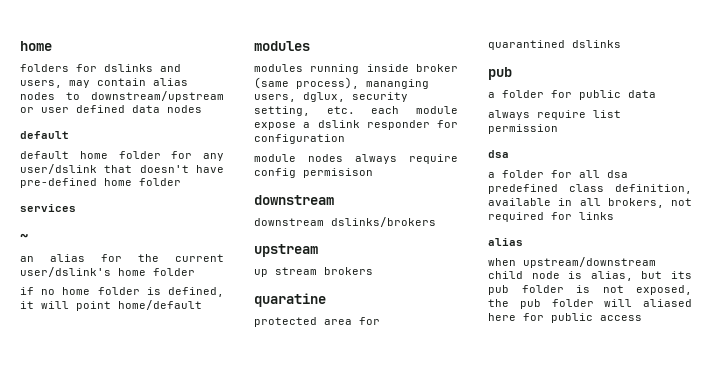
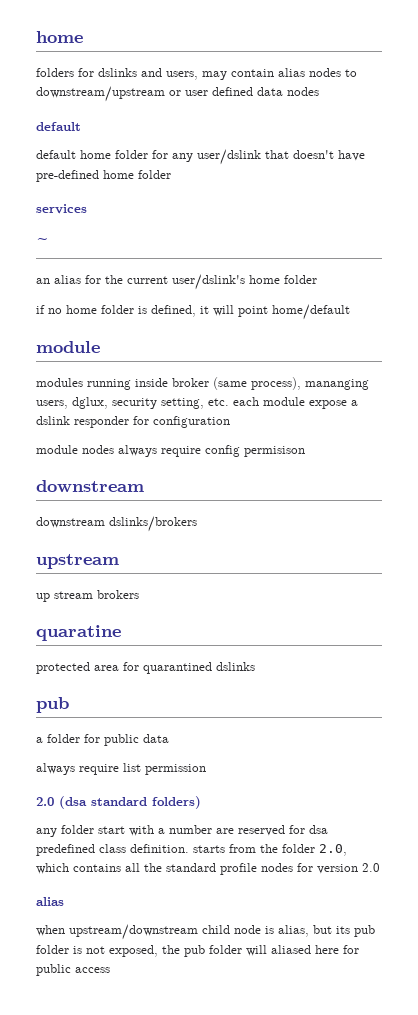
[254,41,310,51] modules -> [36,341,100,353] module
[488,150,509,158] [488,170,628,178] [488,184,692,194] [488,198,692,208] [488,212,614,222] dsa // a folder for all dsa predefined class definition, available in all brokers, not required for links -> [36,796,201,809] [36,825,328,837] [36,844,347,856] [36,863,380,875] 2.0 (dsa standard folders) // any folder start with a number are reserved for dsa predefined class definition. starts from the folder 2.0, which contains all the standard profile nodes for version 2.0

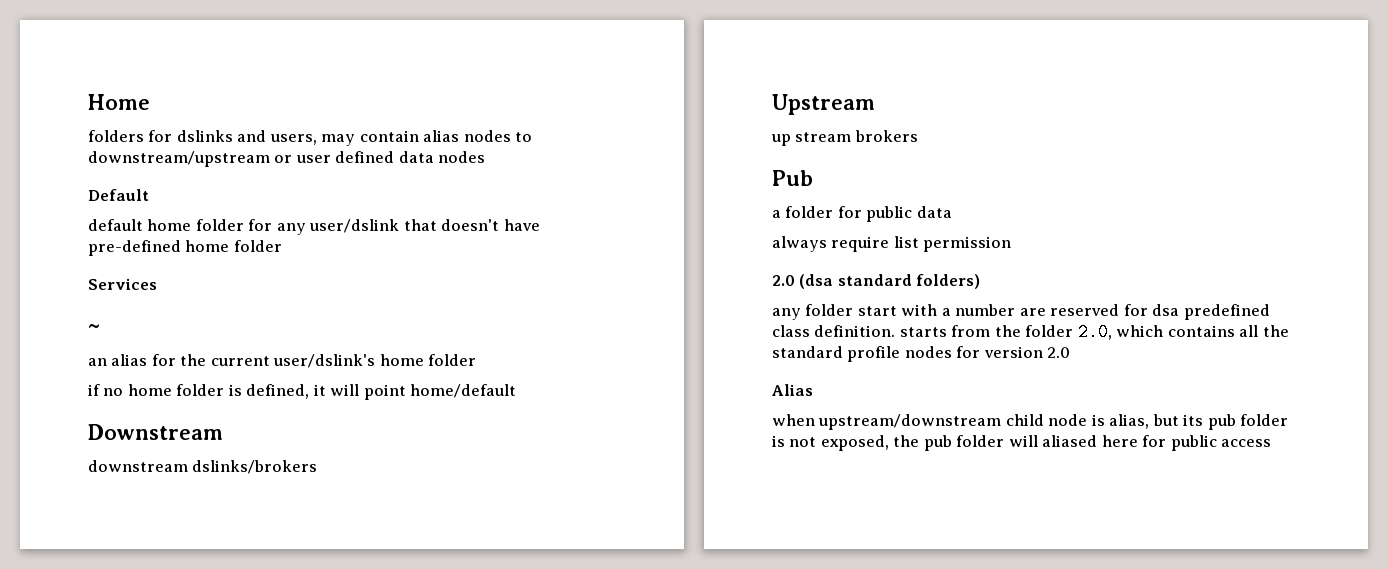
[36,31,83,43] home -> [88,94,150,110] Home
[36,122,81,131] default -> [88,189,149,201] Default
[36,204,87,214] services -> [88,278,157,290] Services
[36,341,100,353] [36,377,369,390] [36,397,358,409] [36,416,230,428] [36,445,305,457] [36,480,144,492] module // modules running inside broker (same process), mananging users, dglux, security setting, etc. each module expose a dslink responder for configuration // module nodes always require config permisison // downstream -> [88,424,223,440] Downstream
[36,554,119,569] upstream -> [772,94,875,115] Upstream
[36,625,121,641] [36,662,255,674] [36,697,69,713] quaratine // protected area for quarantined dslinks // pub -> [772,170,813,186] Pub
[36,897,64,906] alias -> [772,384,813,396] Alias

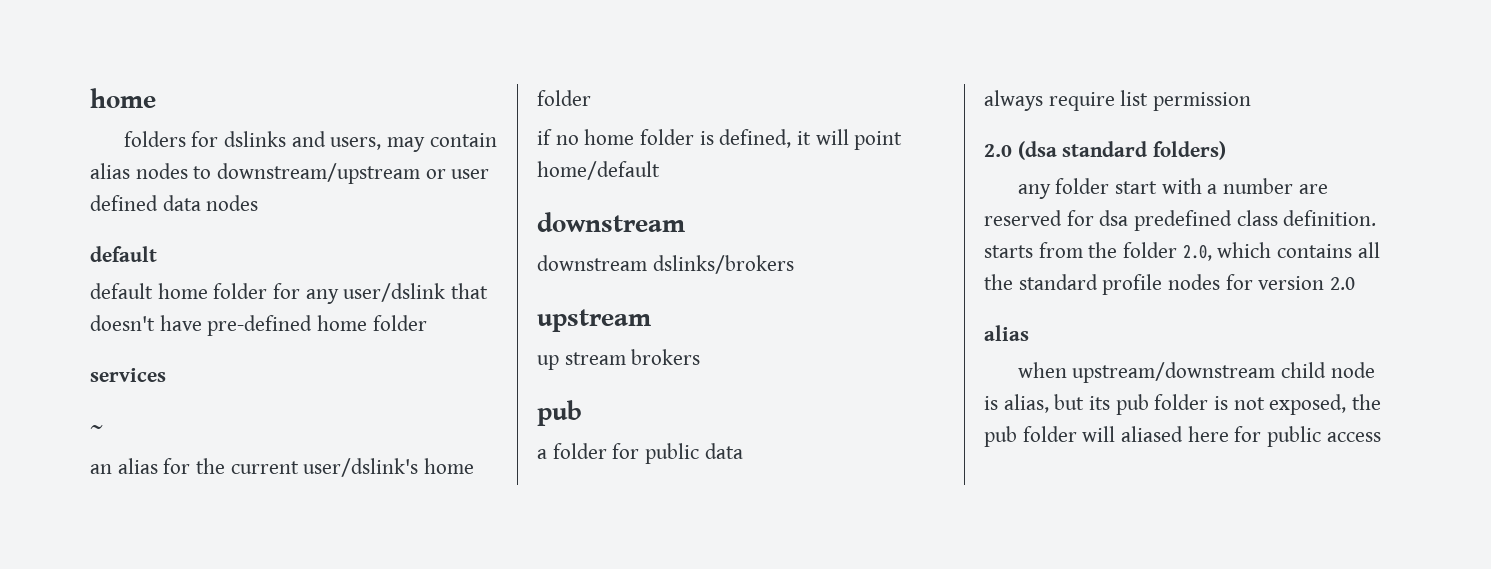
[88,94,150,110] Home -> [90,88,156,108] home
[88,189,149,201] Default -> [90,246,157,262] default
[88,278,157,290] Services -> [90,368,166,382] services
[88,424,223,440] Downstream -> [537,212,685,232] downstream
[772,94,875,115] Upstream -> [537,309,651,332] upstream
[772,170,813,186] Pub -> [537,400,582,426] pub
[772,384,813,396] Alias -> [984,325,1029,341] alias

